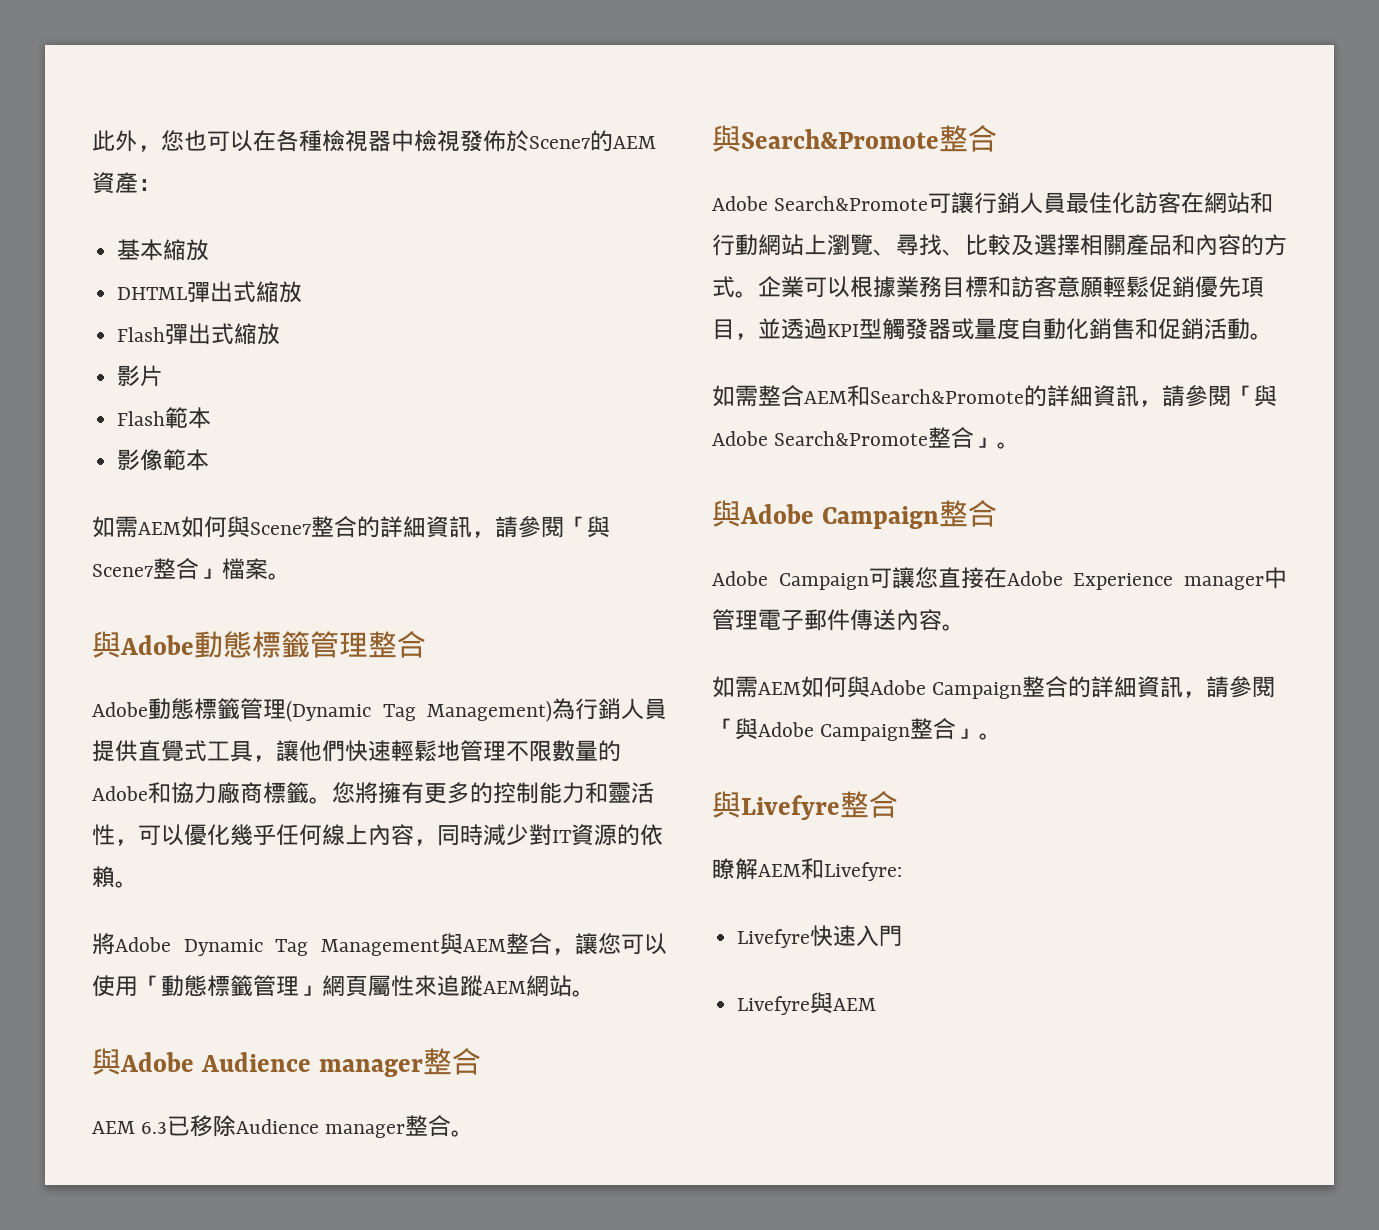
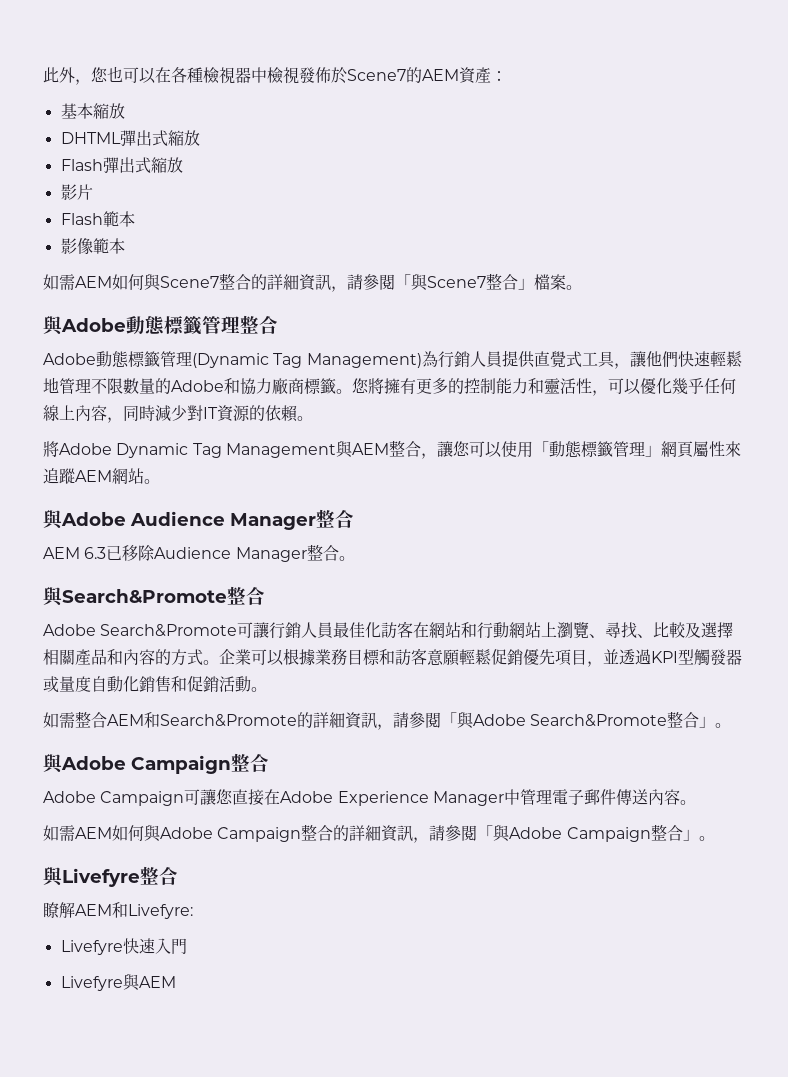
[318,1059,423,1077] manager -> [230,513,316,530] Manager
[325,1124,406,1138] manager -> [235,547,307,562] Manager
[1184,576,1264,590] manager -> [432,791,504,806] Manager

